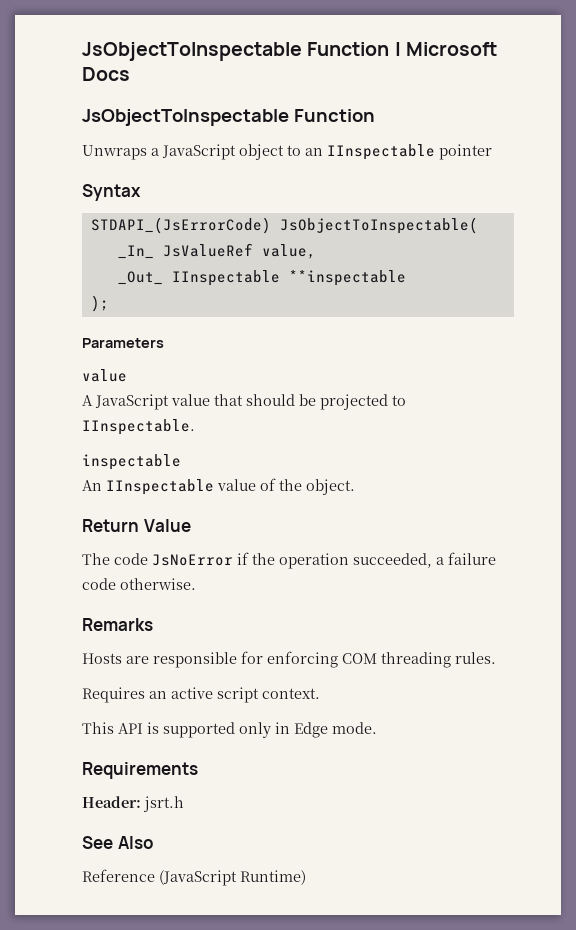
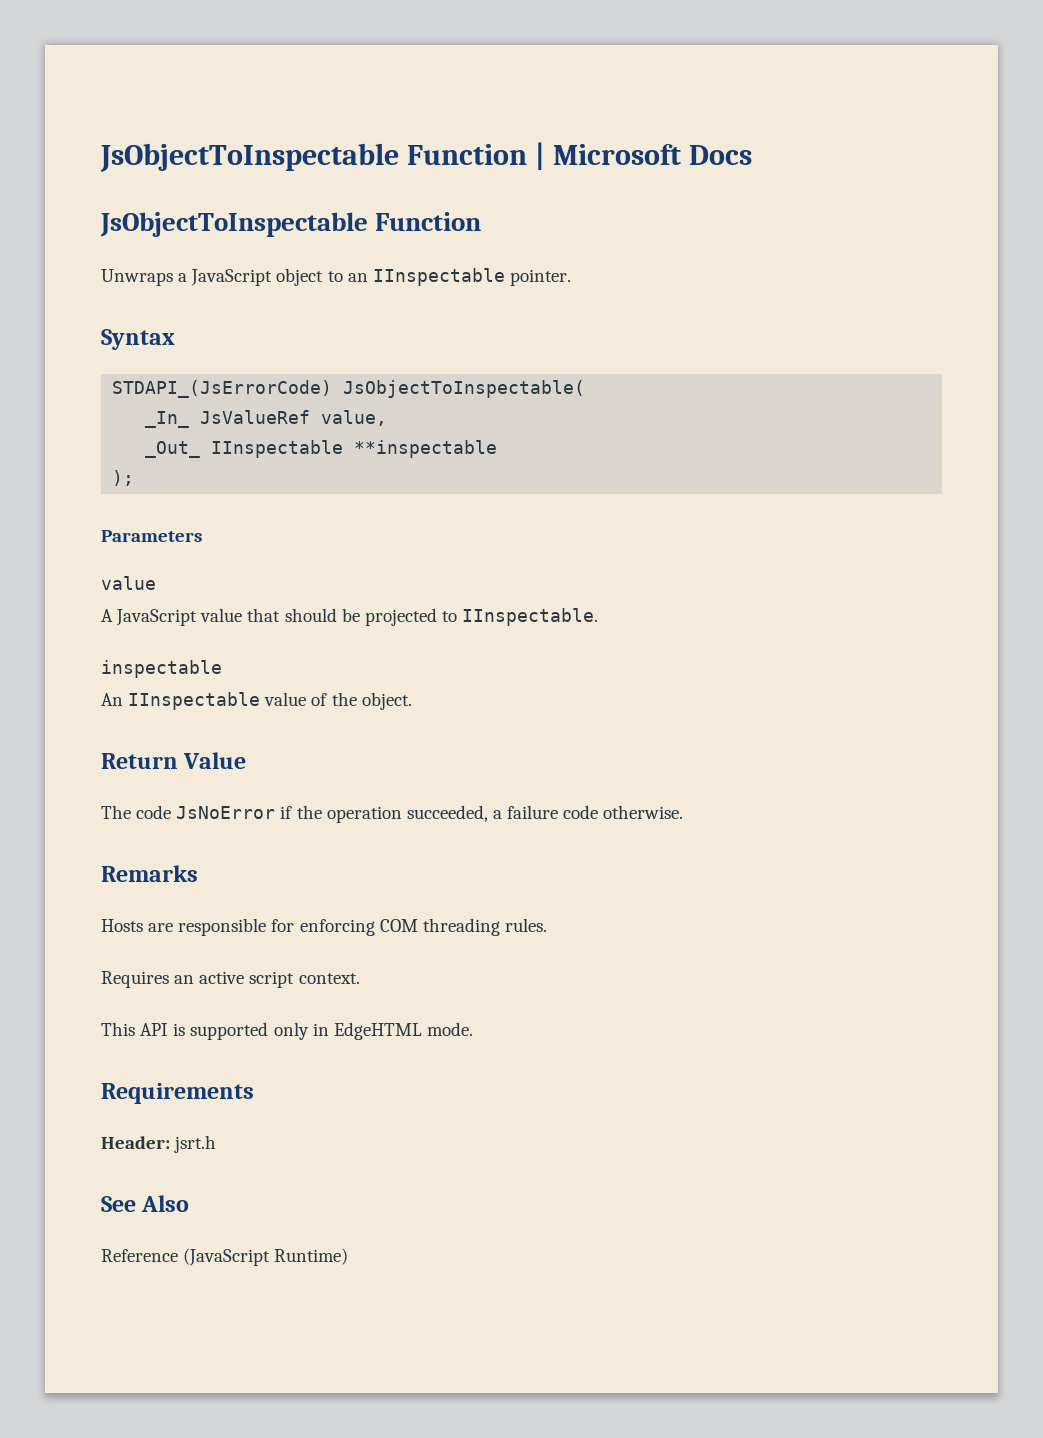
[439,144,492,160] pointer -> [509,269,571,286] pointer.
[294,722,328,738] Edge -> [333,1022,422,1040] EdgeHTML

